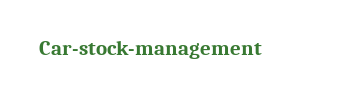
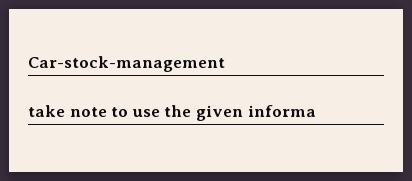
(262, 49) none -> [28,105,316,121] // take note to use the given informa

